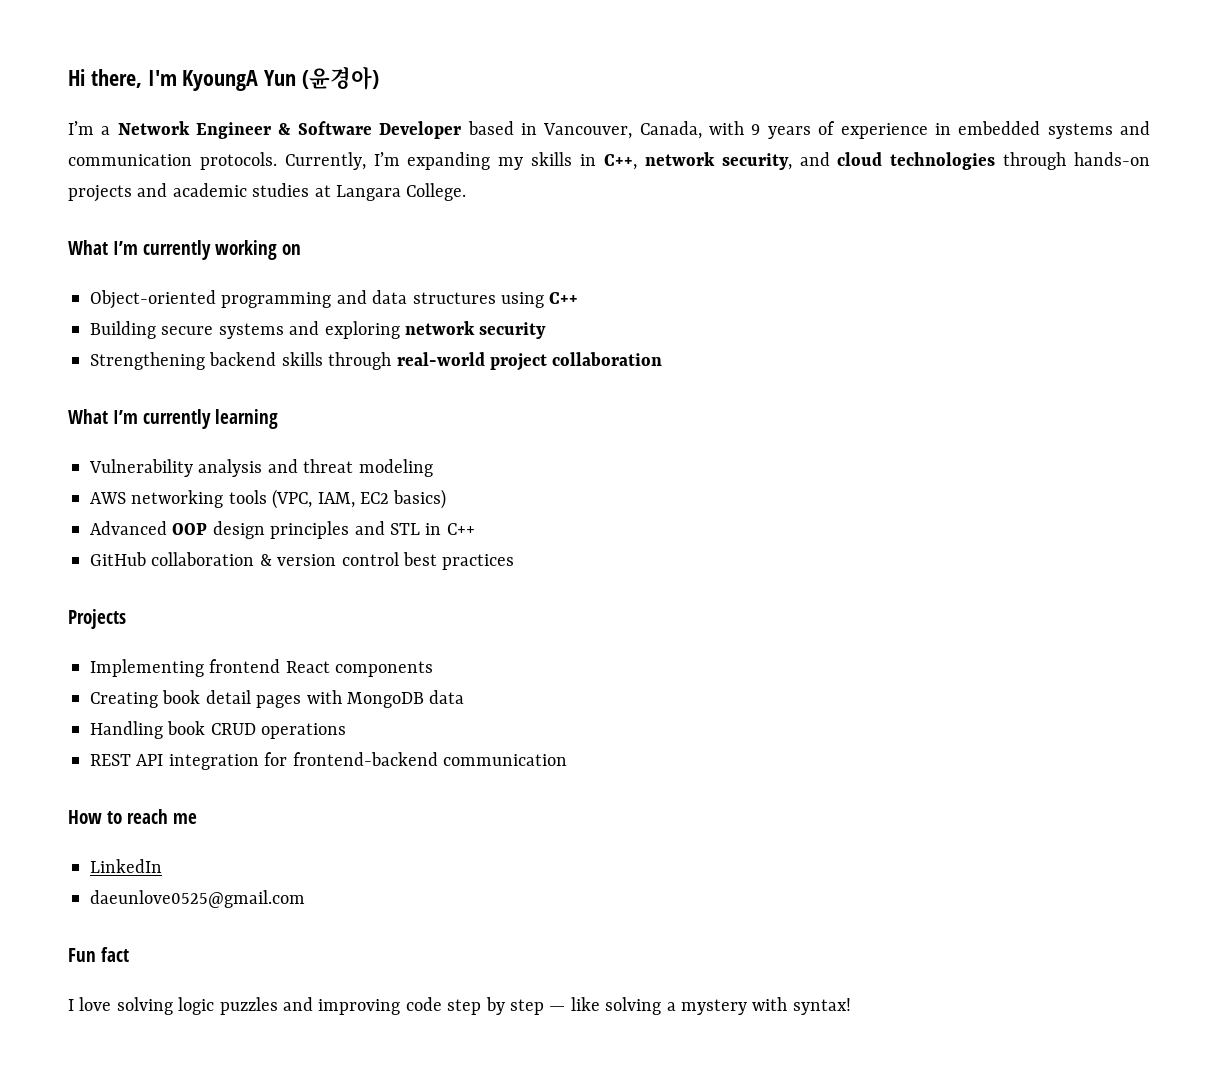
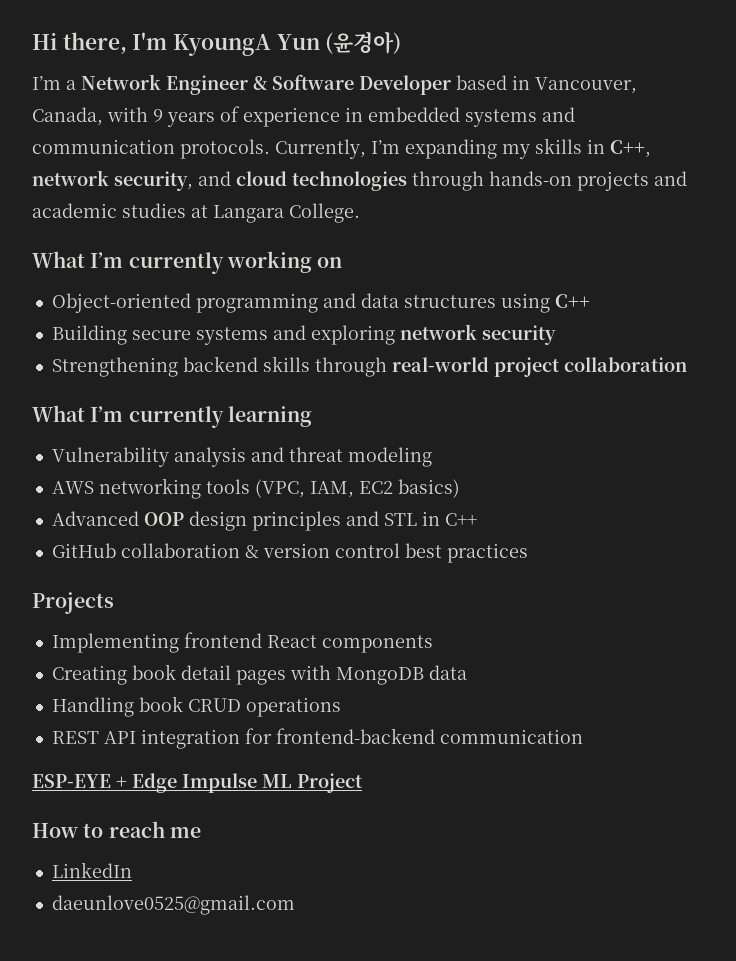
(567, 760) none -> [32,773,362,793] // ESP-EYE + Edge Impulse ML Project
[68,947,129,962] [68,997,851,1015] // Fun fact // I love solving logic puzzles and improving code step by step — like solving a mystery with syntax! -> (295, 905) none

